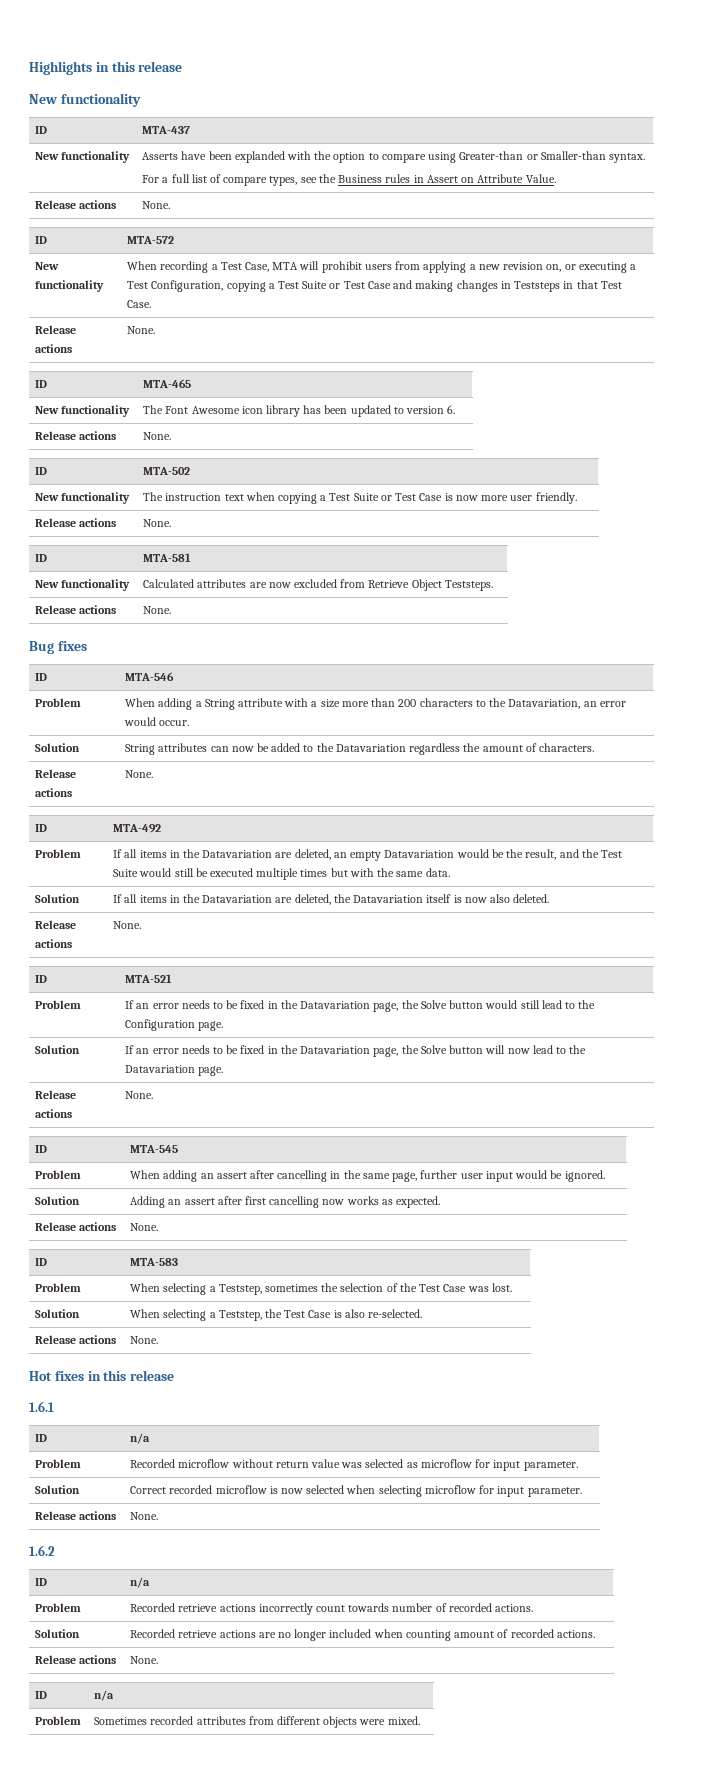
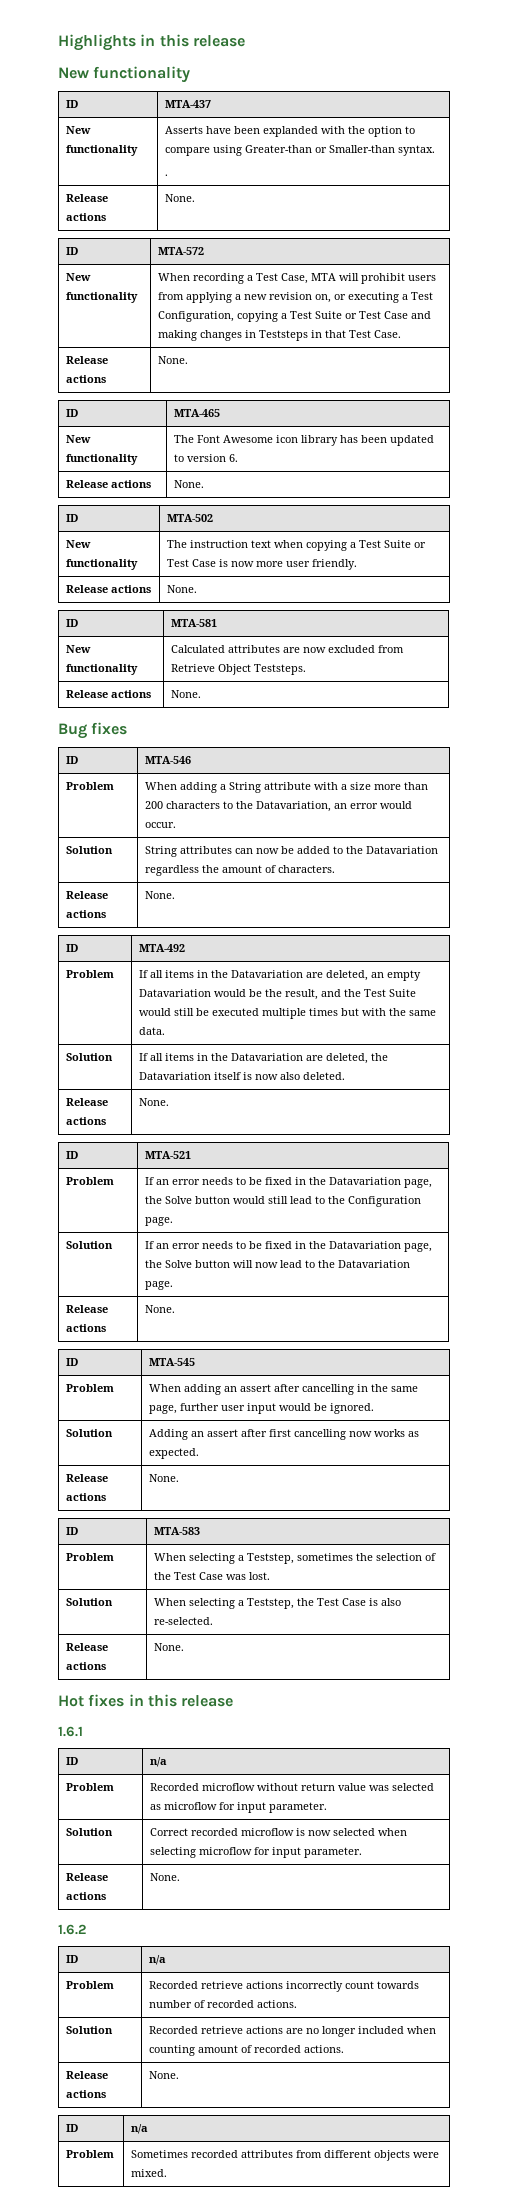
[142,174,556,186] For a full list of compare types, see the Business rules in Assert on Attribute Value. -> [165,174,169,176] .

